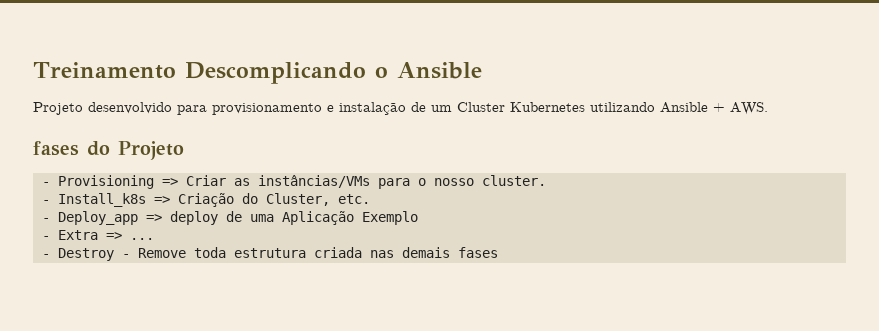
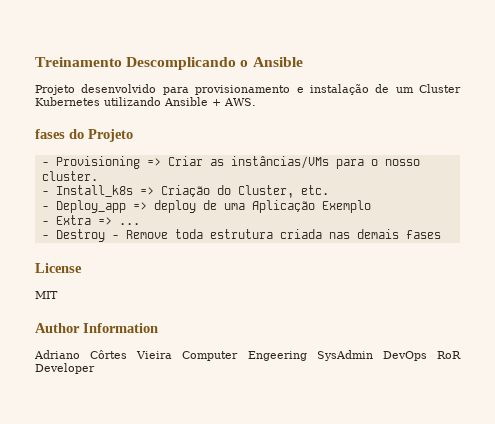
(498, 252) none -> [35,263,82,273] [35,291,58,299] [35,323,158,333] [34,350,462,361] [35,363,95,374] // License // MIT // Author Information // Adriano Côrtes Vieira Computer Engeering SysAdmin DevOps RoR Developer

